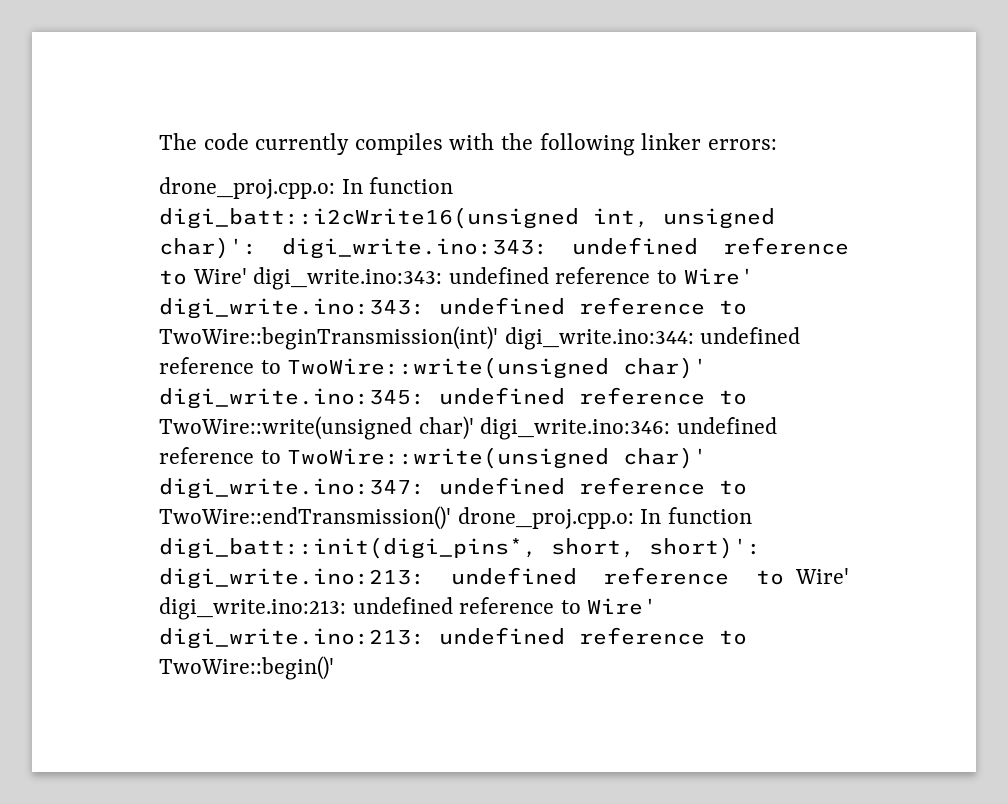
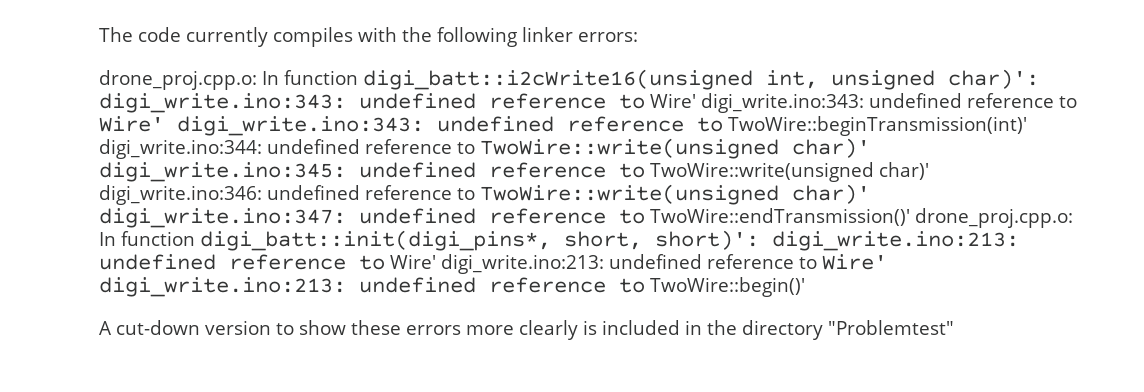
(334, 668) none -> [99,320,954,340] // A cut-down version to show these errors more clearly is included in the directory "Problemtest"

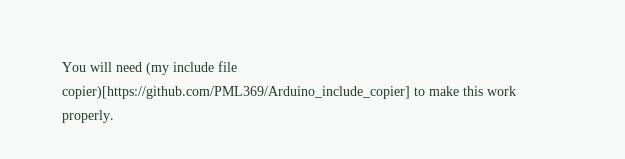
[99,27,638,47] [99,69,1039,90] [99,93,1077,113] [99,116,1027,136] [99,138,870,159] [99,162,929,182] [99,184,870,205] [99,208,1073,228] [99,230,1019,251] [99,254,887,274] [99,277,805,297] [99,320,954,340] The code currently compiles with the following linker errors: // drone_proj.cpp.o: In function digi_batt::i2cWrite16(unsigned int, unsigned char)': digi_write.ino:343: undefined reference to Wire' digi_write.ino:343: undefined reference to Wire' digi_write.ino:343: undefined reference to TwoWire::beginTransmission(int)' digi_write.ino:344: undefined reference to TwoWire::write(unsigned char)' digi_write.ino:345: undefined reference to TwoWire::write(unsigned char)' digi_write.ino:346: undefined reference to TwoWire::write(unsigned char)' digi_write.ino:347: undefined reference to TwoWire::endTransmission()' drone_proj.cpp.o: In function digi_batt::init(digi_pins*, short, short)': digi_write.ino:213: undefined reference to Wire' digi_write.ino:213: undefined reference to Wire' digi_write.ino:213: undefined reference to TwoWire::begin()' // A cut-down version to show these errors more clearly is included in the directory "Problemtest" -> [62,61,237,75] [62,86,516,99] [62,110,114,123] You will need (my include file copier)[https://github.com/PML369/Arduino_include_copier] to make this work properly.

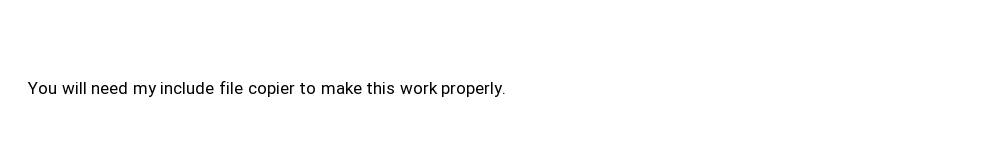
[146,62,169,75] (my -> [132,85,157,97] my
[62,86,410,99] copier)[https://github.com/PML369/Arduino_include_copier] -> [247,82,295,97] copier

